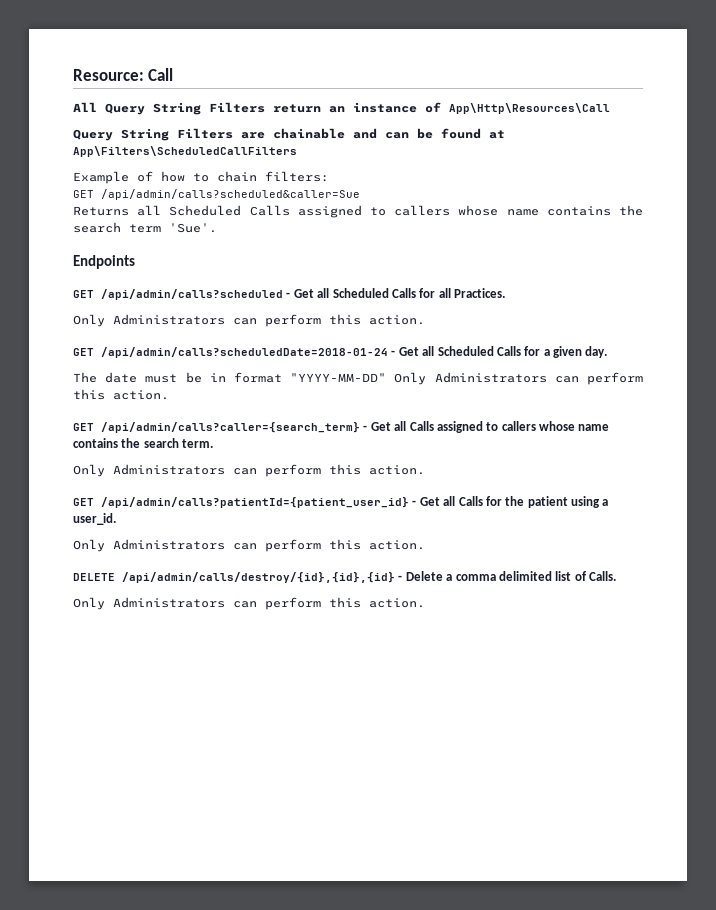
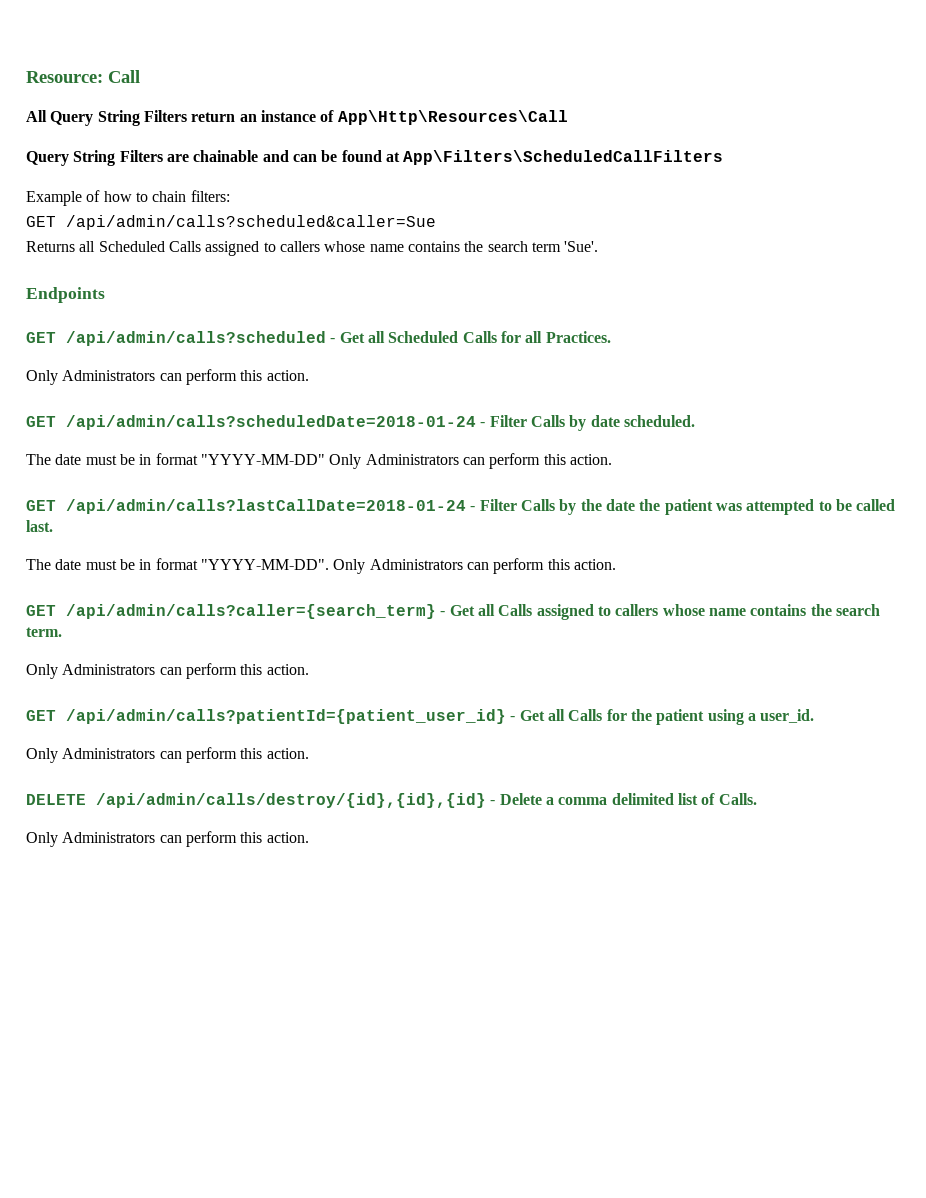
[398,346,608,358] Get all Scheduled Calls for a given day. -> [489,415,695,431] Filter Calls by date scheduled.
(169, 395) none -> [26,499,896,515] [26,520,53,532] [26,558,616,574] // GET /api/admin/calls?lastCallDate=2018-01-24 - Filter Calls by the date the patient was attempted to be called last. // The date must be in format "YYYY-MM-DD". Only Administrators can perform this action.

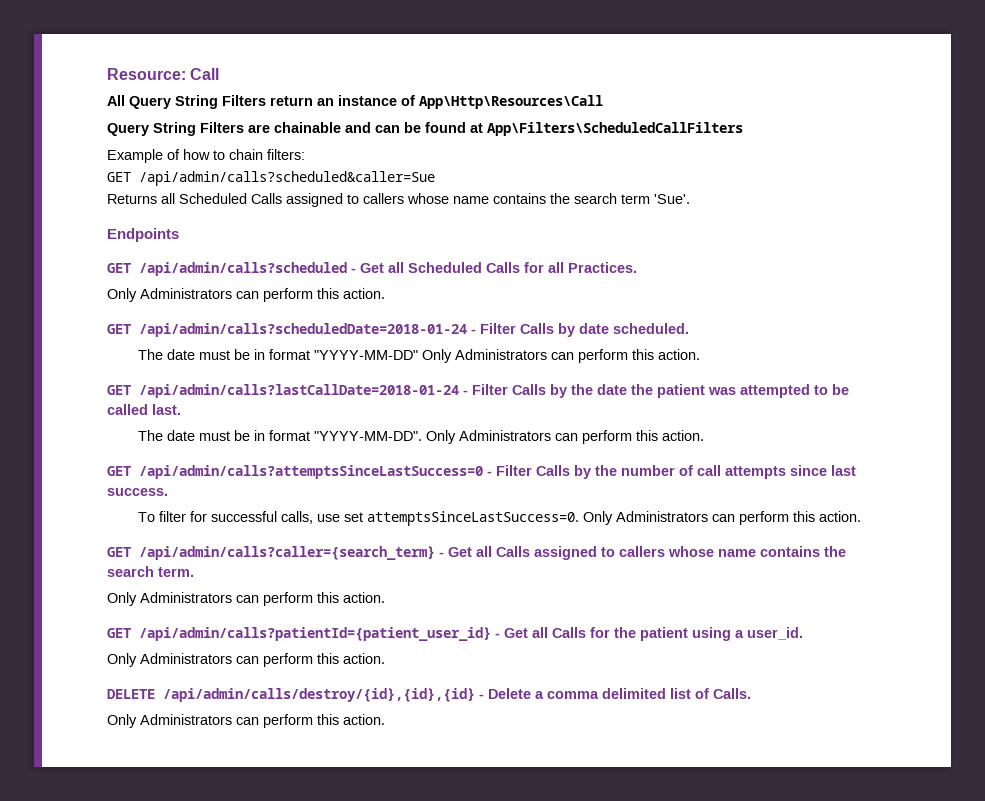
(616, 564) none -> [107,465,856,479] [107,488,168,496] [137,511,861,526] // GET /api/admin/calls?attemptsSinceLastSuccess=0 - Filter Calls by the number of call attempts since last success. // To filter for successful calls, use set attemptsSinceLastSuccess=0. Only Administrators can perform this action.

